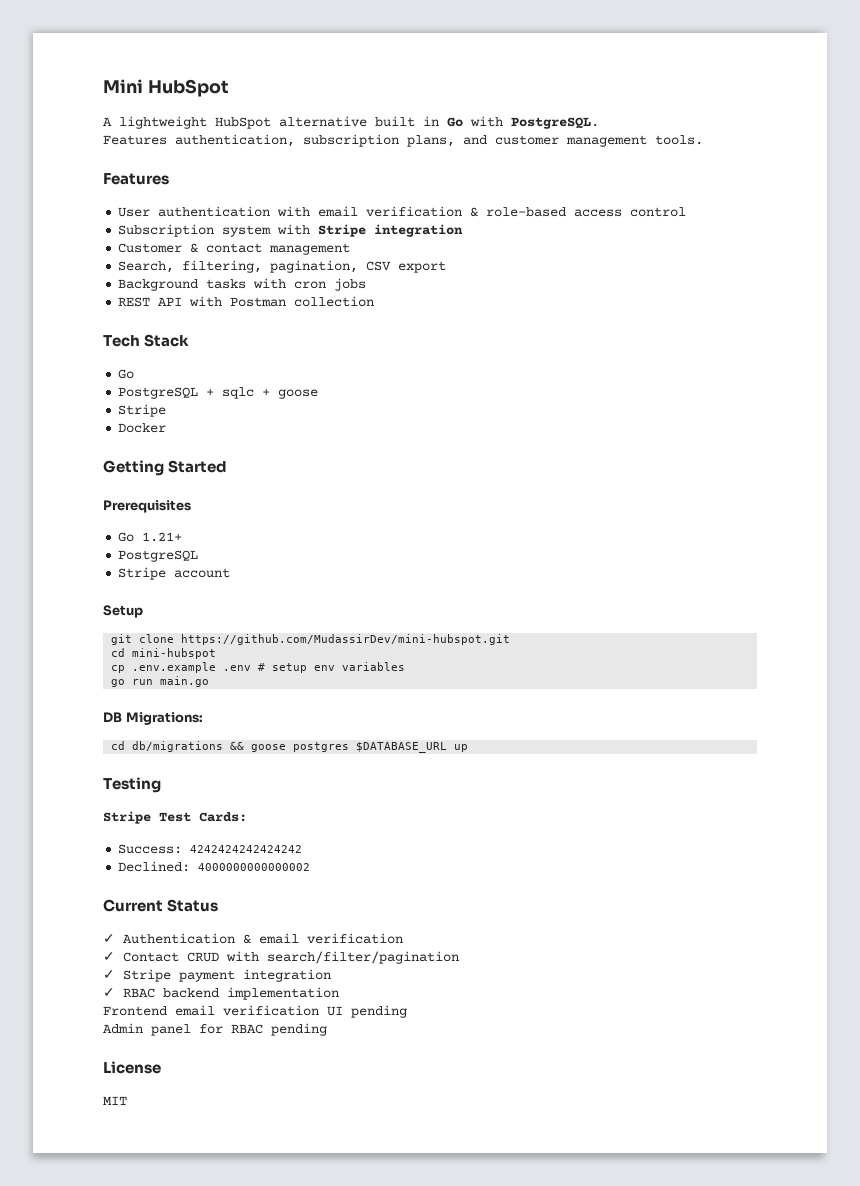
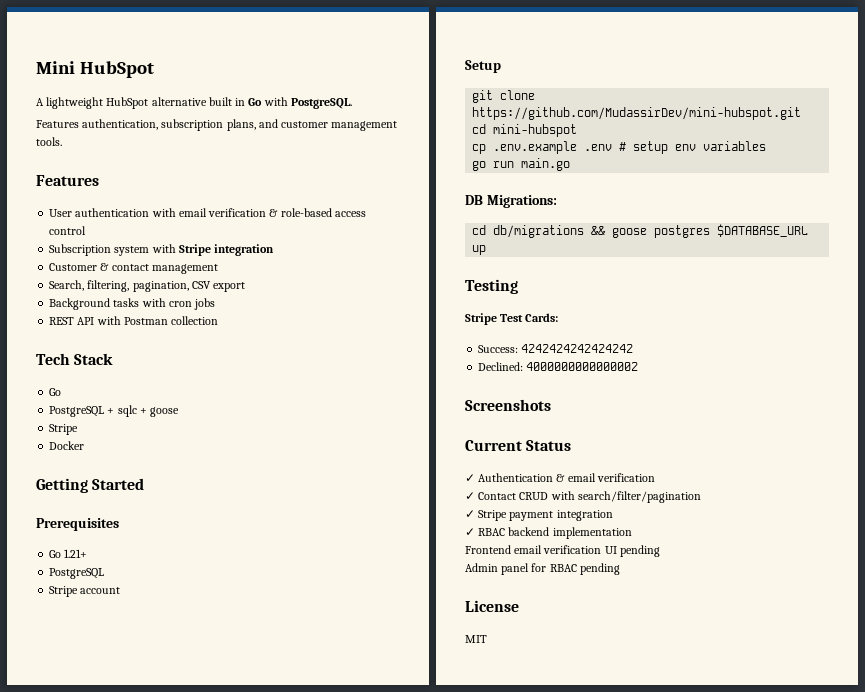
(311, 867) none -> [465,399,551,411] // Screenshots

